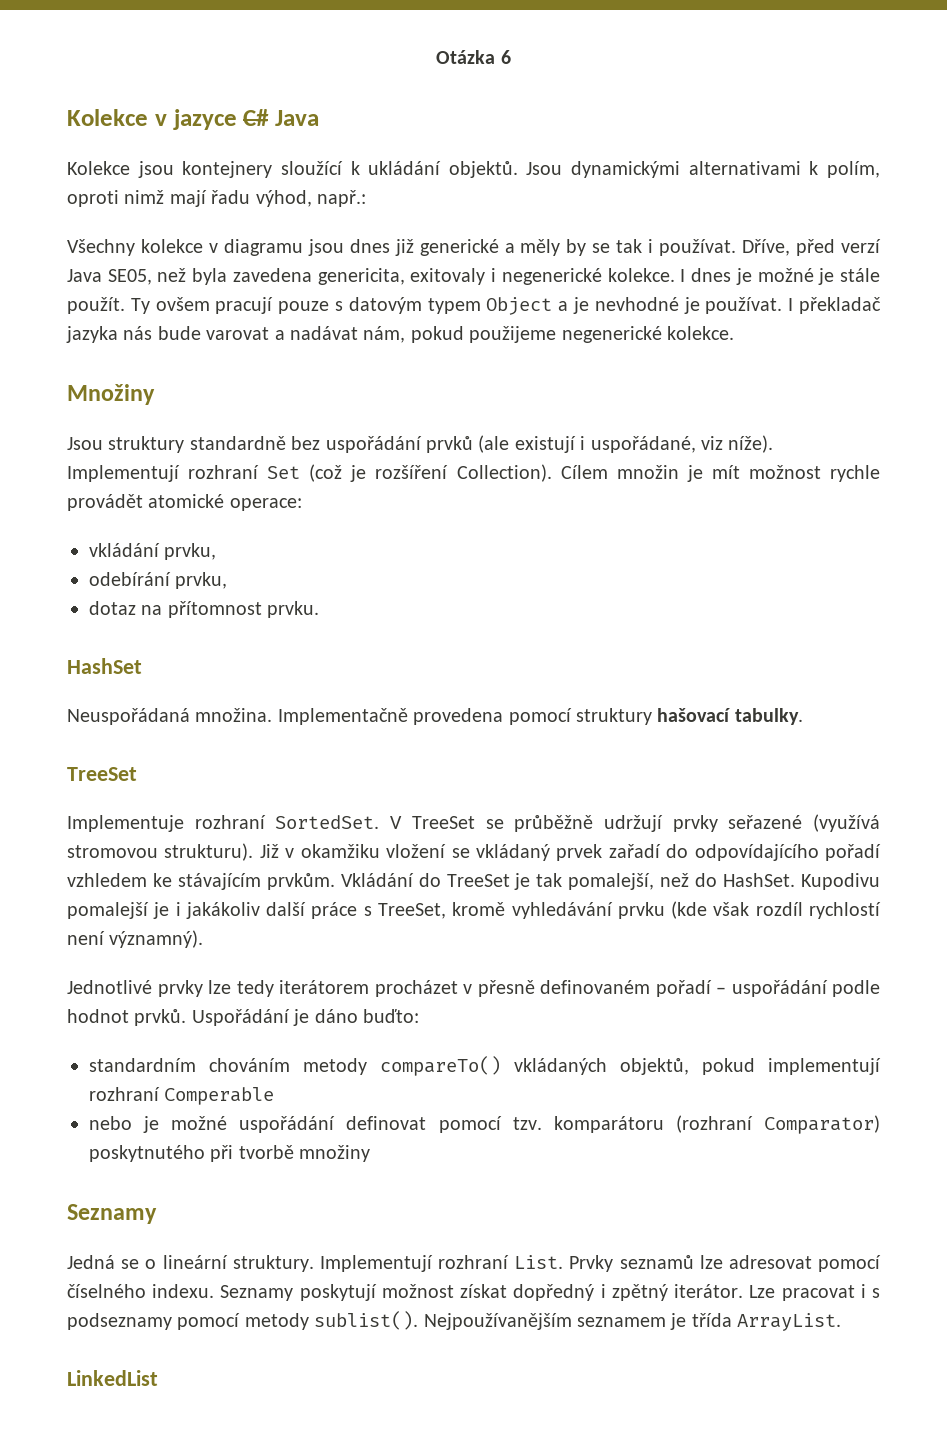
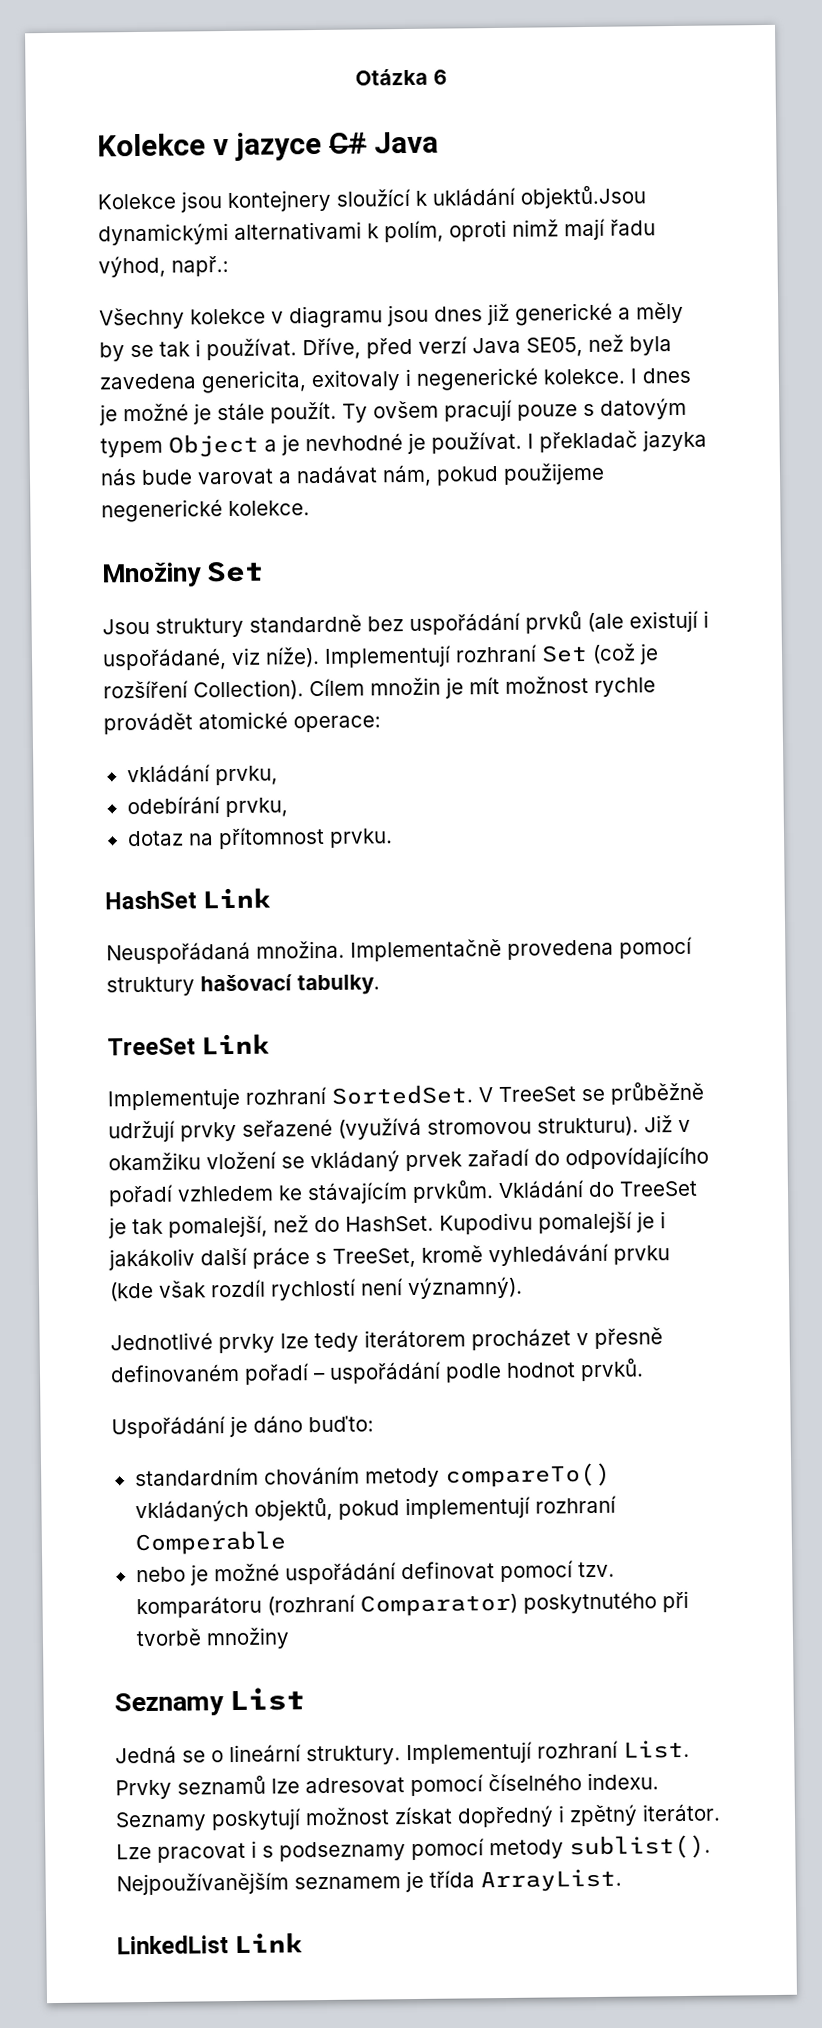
[448,161,563,178] objektů. Jsou -> [520,185,647,209] objektů.Jsou
(155, 394) none -> [206,560,266,583] Set
(142, 666) none -> [202,887,272,909] Link
(137, 774) none -> [201,1033,271,1055] Link
(187, 1017) none -> (644, 1370) //
(157, 1214) none -> [229,1687,307,1712] List
(158, 1378) none -> [234,1932,304,1954] Link

